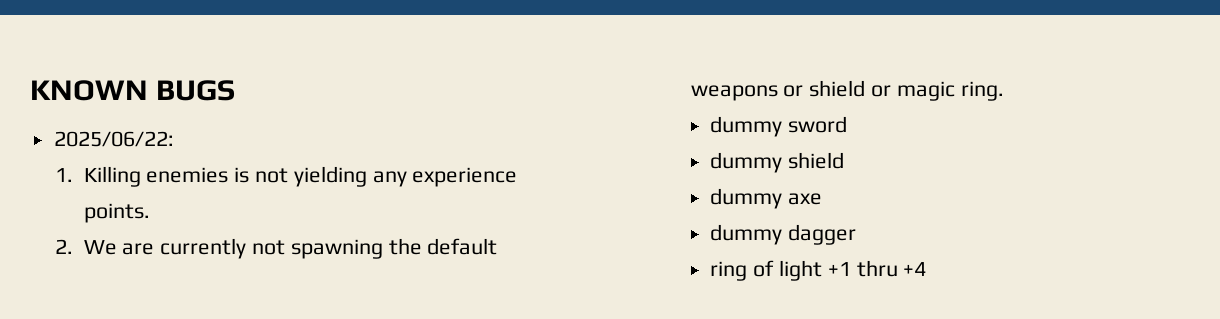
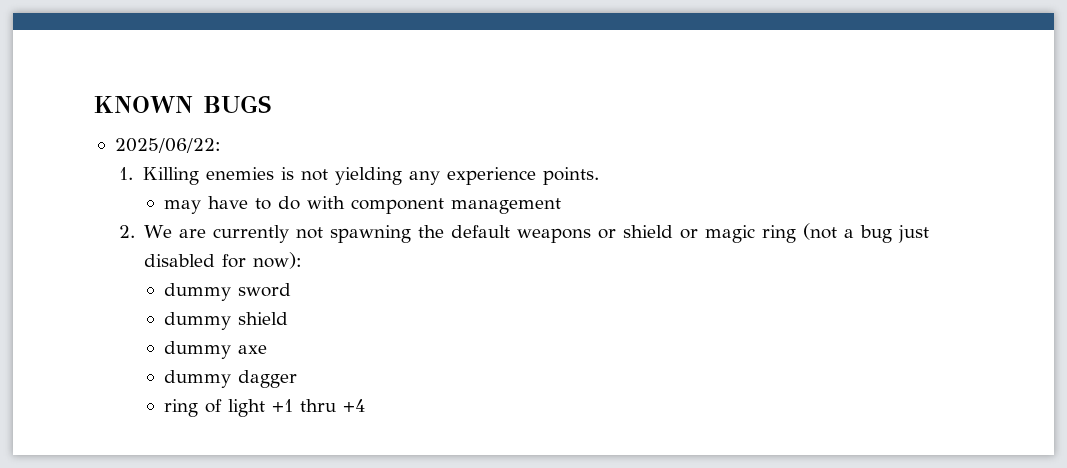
(150, 213) none -> [164,196,562,214] // may have to do with component management
[960,81,1004,101] ring. -> [762,223,930,243] [144,252,303,269] ring (not a bug just disabled for now):

